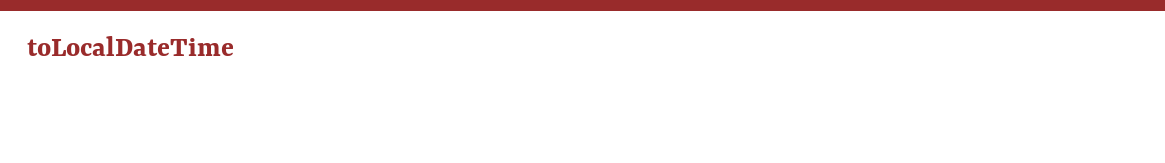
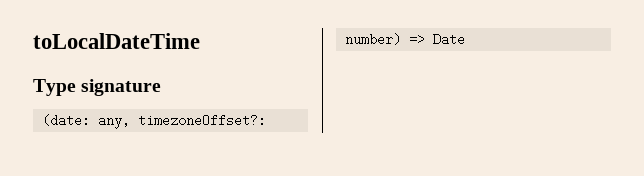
(234, 46) none -> [33,79,162,96] [41,114,266,129] [344,33,465,46] // Type signature // (date: any, timezoneOffset?: number) => Date

